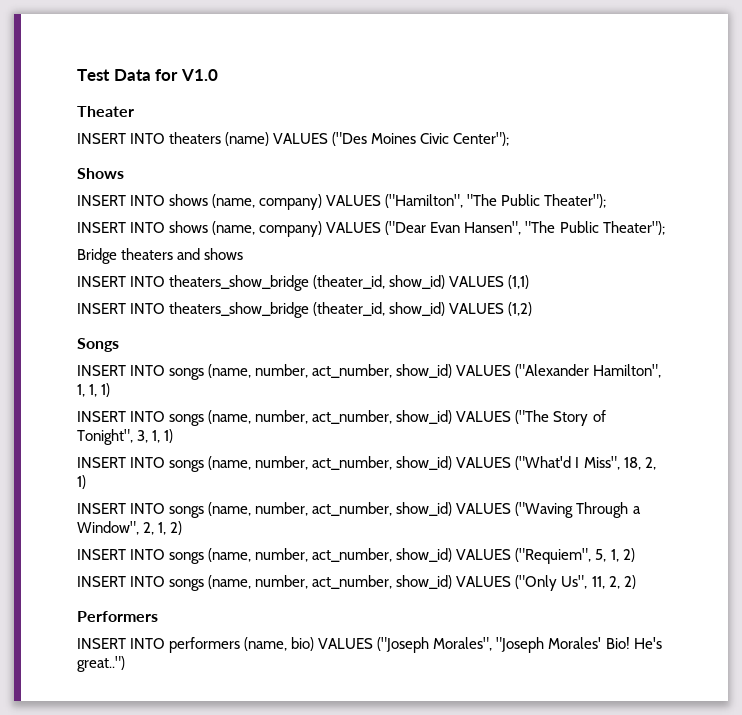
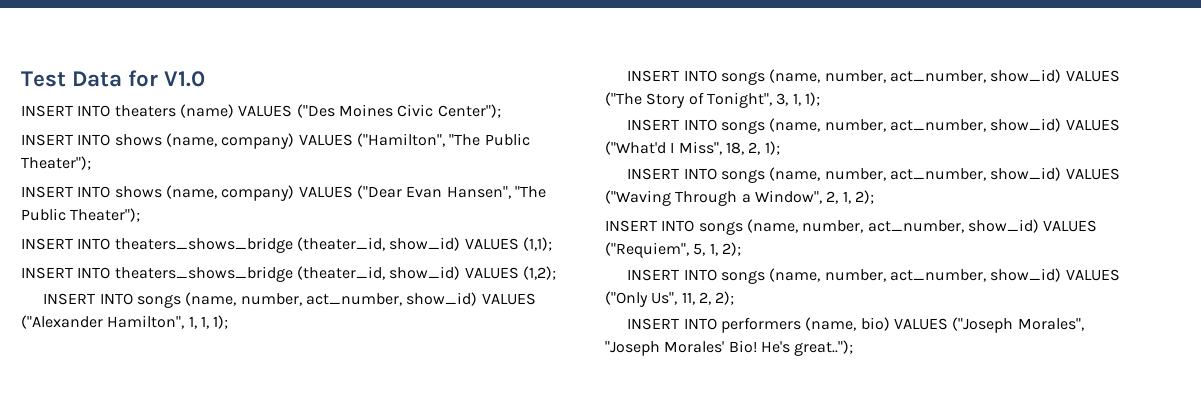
[77,106,134,117] // Theater -> (206, 79) none
[77,168,124,179] // Shows -> (501, 111) none
[77,248,244,264] [77,275,530,291] [77,302,533,318] [77,338,119,352] Bridge theaters and shows // INSERT INTO theaters_show_bridge (theater_id, show_id) VALUES (1,1) // INSERT INTO theaters_show_bridge (theater_id, show_id) VALUES (1,2) // Songs -> [21,237,552,253] [21,266,556,282] INSERT INTO theaters_shows_bridge (theater_id, show_id) VALUES (1,1); // INSERT INTO theaters_shows_bridge (theater_id, show_id) VALUES (1,2);
[101,383,111,397] 1) -> [213,315,229,329] 1);
[164,429,174,443] 1) -> [804,92,820,106] 1);
[77,475,86,489] 1) -> [764,141,780,155] 1);
[170,521,183,535] 2) -> [854,190,874,204] 2);
[622,548,635,562] 2) -> [721,242,741,256] 2);
[623,575,636,589] [77,611,158,622] 2) // Performers -> [715,291,735,305] 2);
[77,656,125,672] great..") -> [794,340,854,356] great..");

